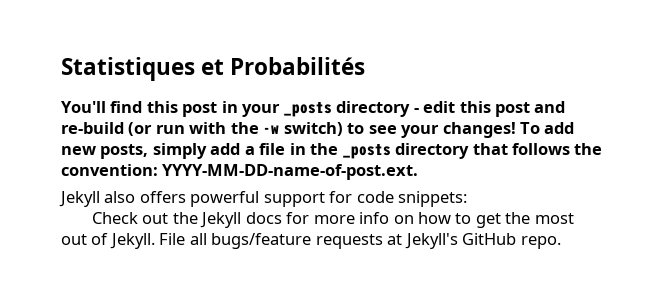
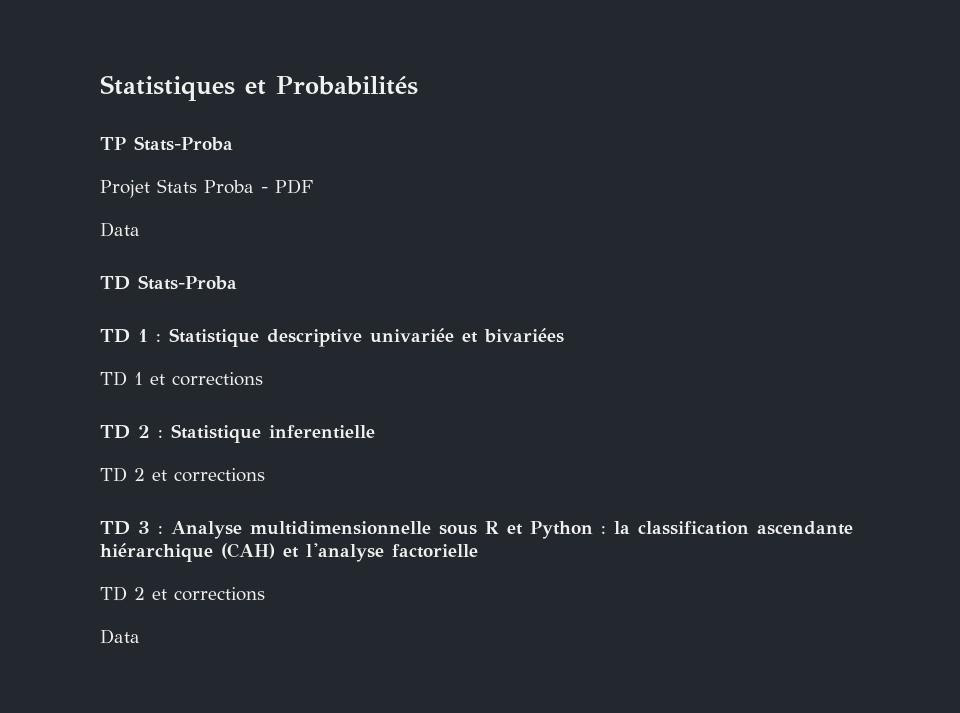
[61,101,566,117] [61,122,575,138] [61,143,603,159] [61,164,419,180] [59,191,468,207] [91,212,574,228] [61,233,561,249] You'll find this post in your _posts directory - edit this post and re-build (or run with the -w switch) to see your changes! To add new posts, simply add a file in the _posts directory that follows the convention: YYYY-MM-DD-name-of-post.ext. // Jekyll also offers powerful support for code snippets: // Check out the Jekyll docs for more info on how to get the most out of Jekyll. File all bugs/feature requests at Jekyll's GitHub repo. -> [100,136,233,151] [100,179,313,198] [100,222,140,237] [100,275,237,290] [100,328,564,347] [100,371,263,386] [100,424,375,443] [100,467,265,482] [100,521,853,539] [100,543,478,562] [100,586,265,601] [100,629,140,644] TP Stats-Proba // Projet Stats Proba - PDF // Data // TD Stats-Proba // TD 1 : Statistique descriptive univariée et bivariées // TD 1 et corrections // TD 2 : Statistique inferentielle // TD 2 et corrections // TD 3 : Analyse multidimensionnelle sous R et Python : la classification ascendante hiérarchique (CAH) et l'analyse factorielle // TD 2 et corrections // Data

